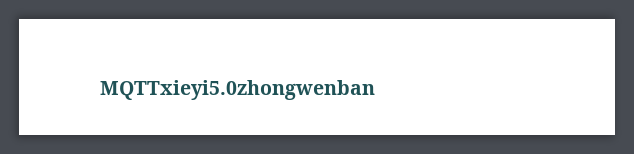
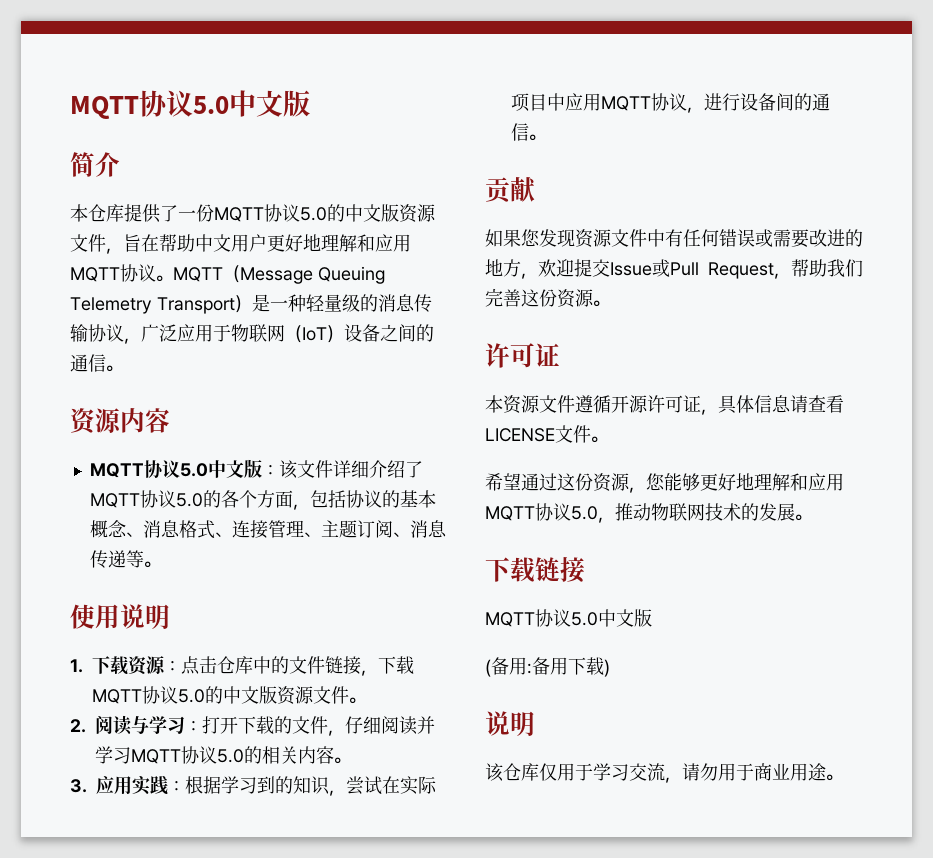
[100,80,375,100] MQTTxieyi5.0zhongwenban -> [70,90,310,119] [70,152,120,177] [70,204,436,223] [70,234,411,254] [70,264,385,284] [70,294,432,314] [70,324,434,344] [70,354,123,372] [70,408,170,435] [89,459,423,479] [89,490,436,510] [89,520,447,539] [89,550,161,569] [70,604,170,629] [70,656,414,676] [92,686,366,705] [70,715,435,736] [95,746,351,764] [70,775,437,796] [511,93,830,113] [511,123,546,141] [485,177,536,204] [485,229,863,248] [485,259,863,279] [485,288,610,308] [485,343,560,368] [485,395,844,415] [485,425,608,443] [485,473,844,493] [485,503,812,523] [485,557,585,583] [485,609,652,627] [485,657,610,677] [485,711,535,736] [485,763,843,783] MQTT协议5.0中文版 // 简介 // 本仓库提供了一份MQTT协议5.0的中文版资源文件，旨在帮助中文用户更好地理解和应用MQTT协议。MQTT（Message Queuing Telemetry Transport）是一种轻量级的消息传输协议，广泛应用于物联网（IoT）设备之间的通信。 // 资源内容 // MQTT协议5.0中文版：该文件详细介绍了MQTT协议5.0的各个方面，包括协议的基本概念、消息格式、连接管理、主题订阅、消息传递等。 // 使用说明 // 1.下载资源：点击仓库中的文件链接，下载MQTT协议5.0的中文版资源文件。 // 2.阅读与学习：打开下载的文件，仔细阅读并学习MQTT协议5.0的相关内容。 // 3.应用实践：根据学习到的知识，尝试在实际项目中应用MQTT协议，进行设备间的通信。 // 贡献 // 如果您发现资源文件中有任何错误或需要改进的地方，欢迎提交Issue或Pull Request，帮助我们完善这份资源。 // 许可证 // 本资源文件遵循开源许可证，具体信息请查看LICENSE文件。 // 希望通过这份资源，您能够更好地理解和应用MQTT协议5.0，推动物联网技术的发展。 // 下载链接 // MQTT协议5.0中文版 // (备用:备用下载) // 说明 // 该仓库仅用于学习交流，请勿用于商业用途。

